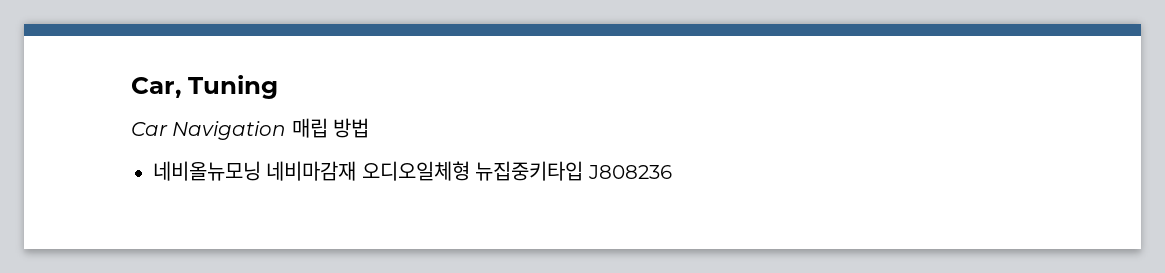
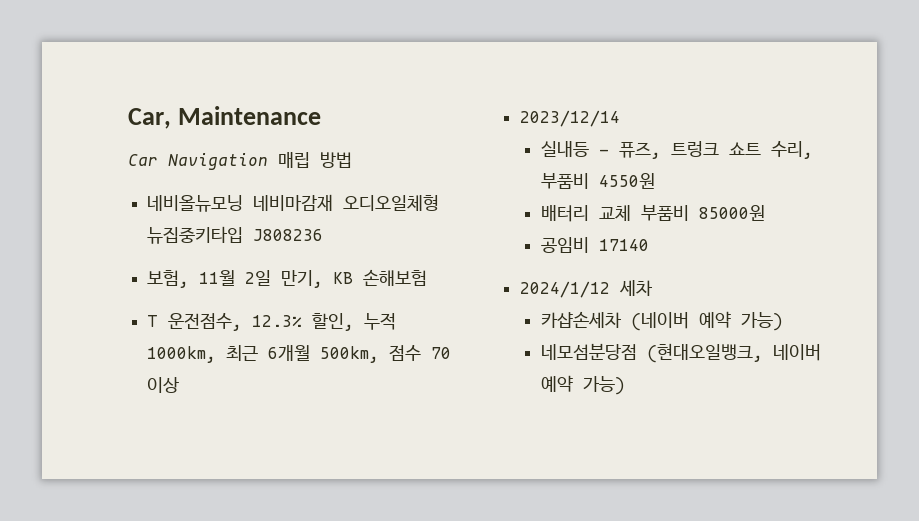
[188,75,278,99] Tuning -> [177,106,321,125] Maintenance
(672, 172) none -> [147,269,428,288] [147,313,397,331] [147,345,452,363] [147,377,180,393] [520,110,621,127] [540,141,813,159] [540,173,655,189] [540,205,765,222] [540,237,649,253] [520,280,654,298] [540,311,783,331] [540,343,821,363] [540,375,625,395] // 보험, 11월 2일 만기, KB 손해보험 // T 운전점수, 12.3% 할인, 누적 1000km, 최근 6개월 500km, 점수 70 이상 // 2023/12/14 // 실내등 - 퓨즈, 트렁크 쇼트 수리, 부품비 4550원 // 배터리 교체 부품비 85000원 // 공임비 17140 // 2024/1/12 세차 // 카샵손세차 (네이버 예약 가능) // 네모섬분당점 (현대오일뱅크, 네이버 예약 가능)

